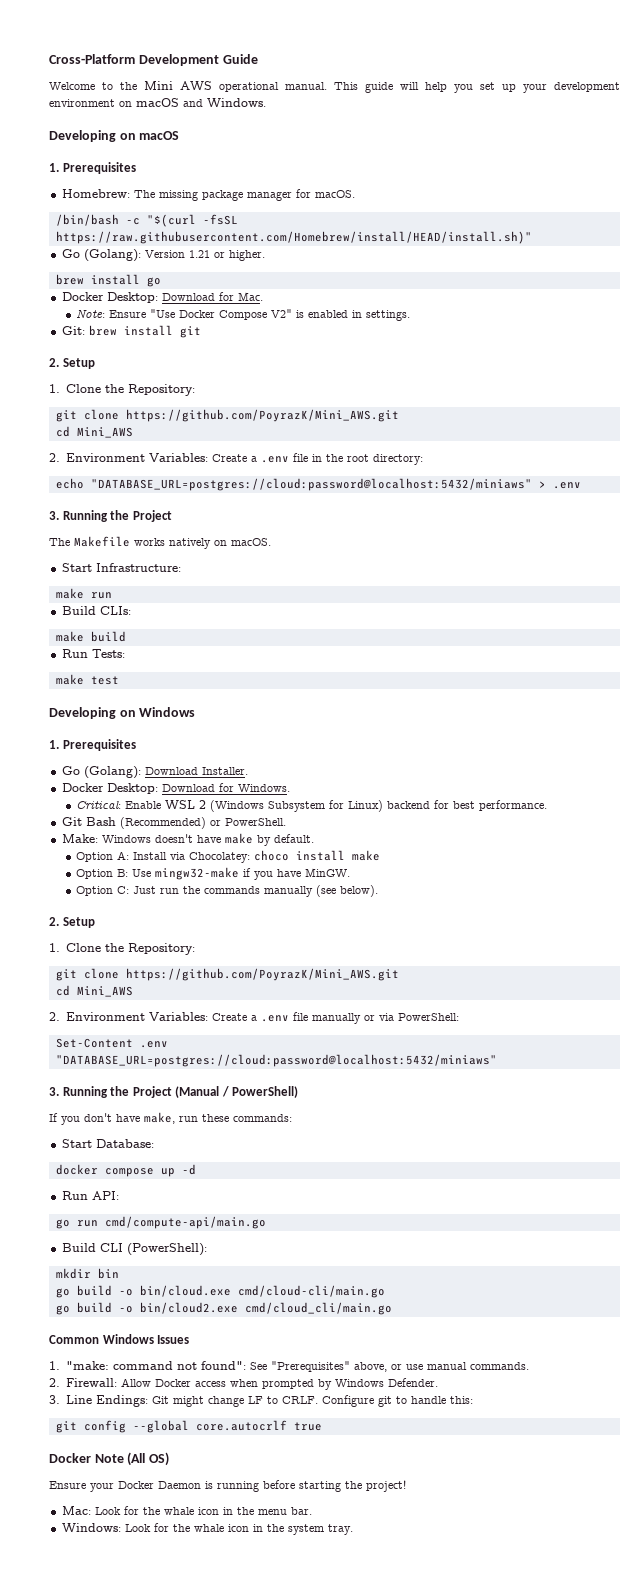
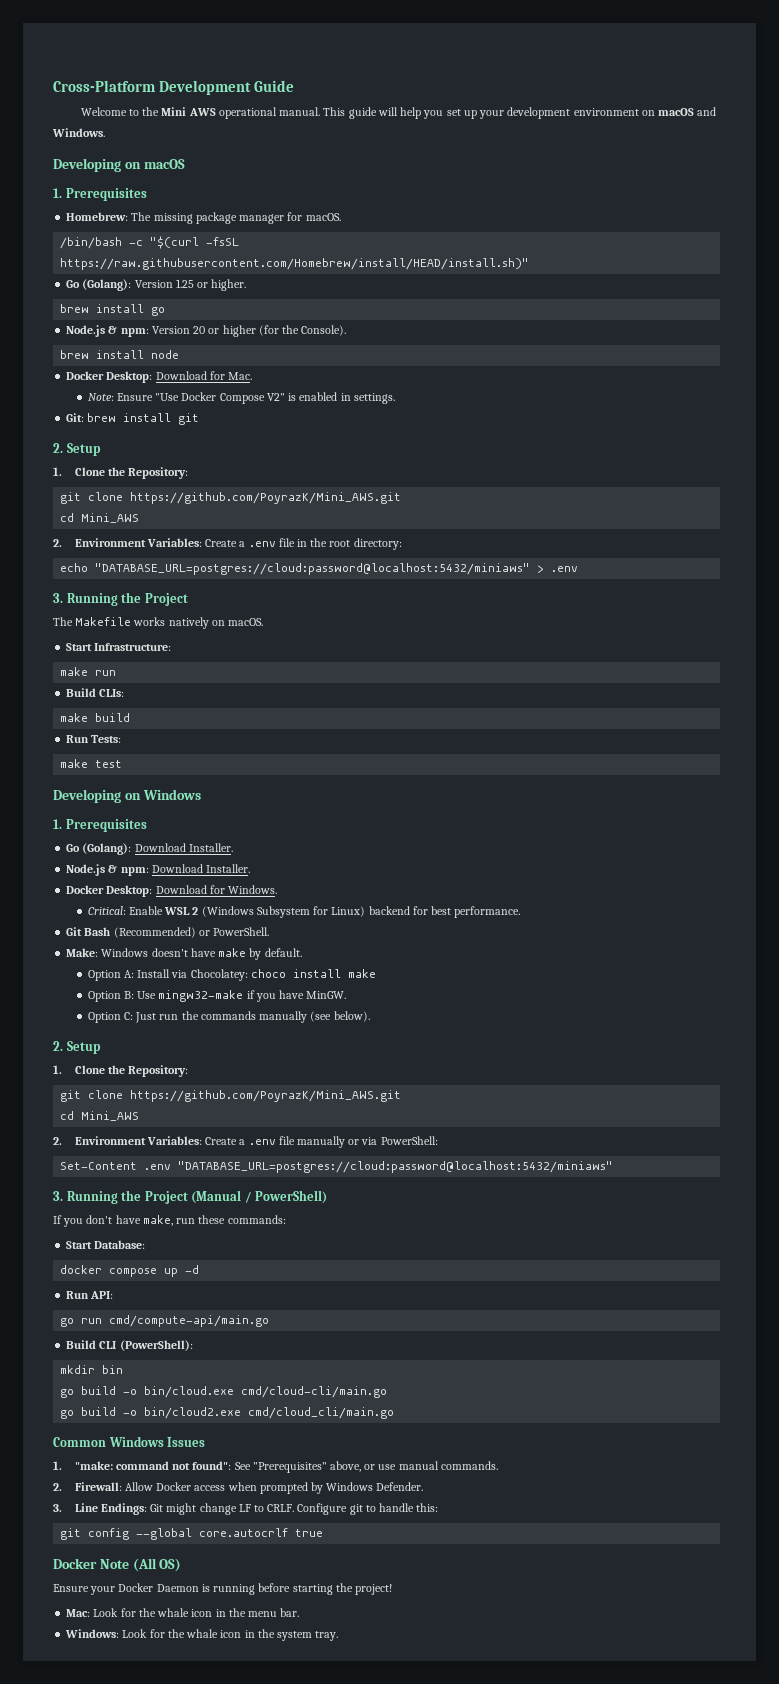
[188,250,210,258] 1.21 -> [175,279,194,288] 1.25
(161, 282) none -> [66,325,347,337] [60,350,180,359] // Node.js & npm: Version 20 or higher (for the Console). // brew install node
(248, 771) none -> [66,864,251,876] // Node.js & npm: Download Installer.

